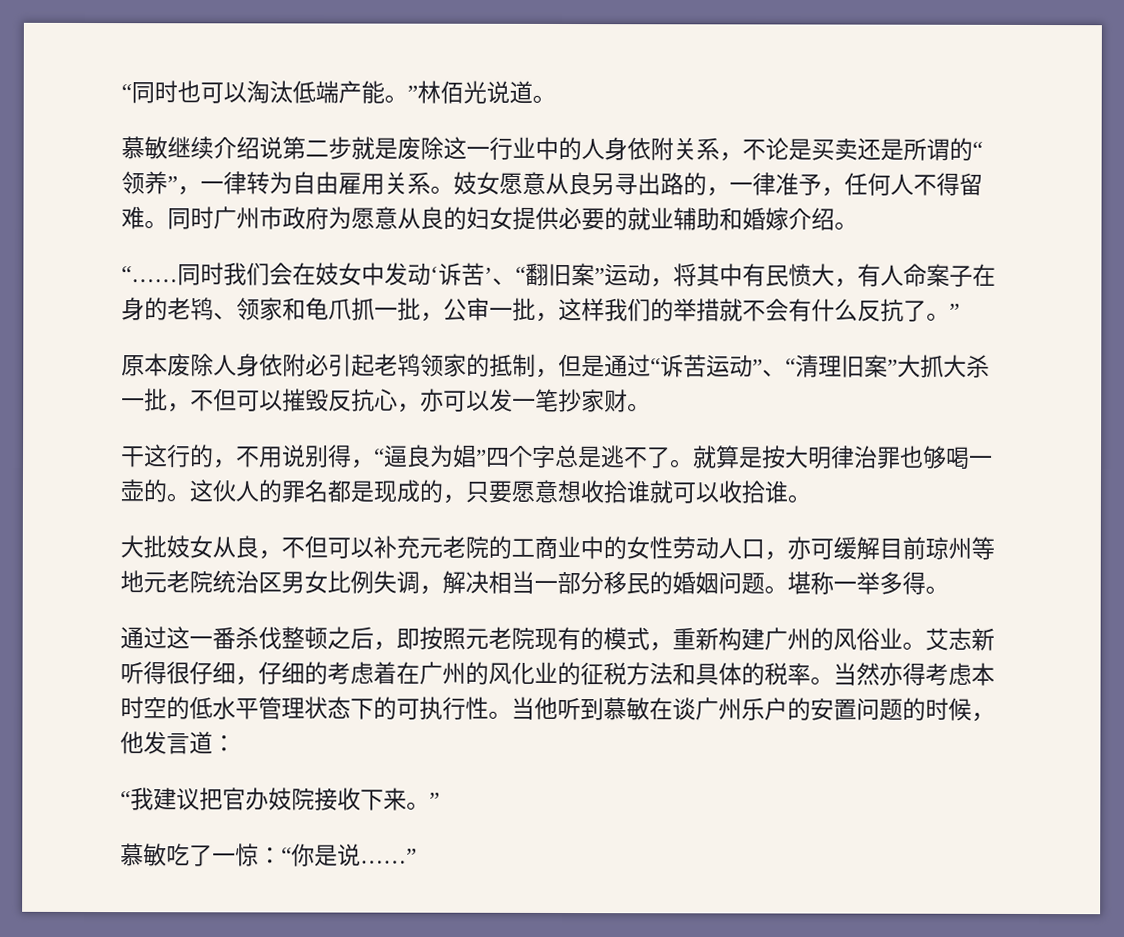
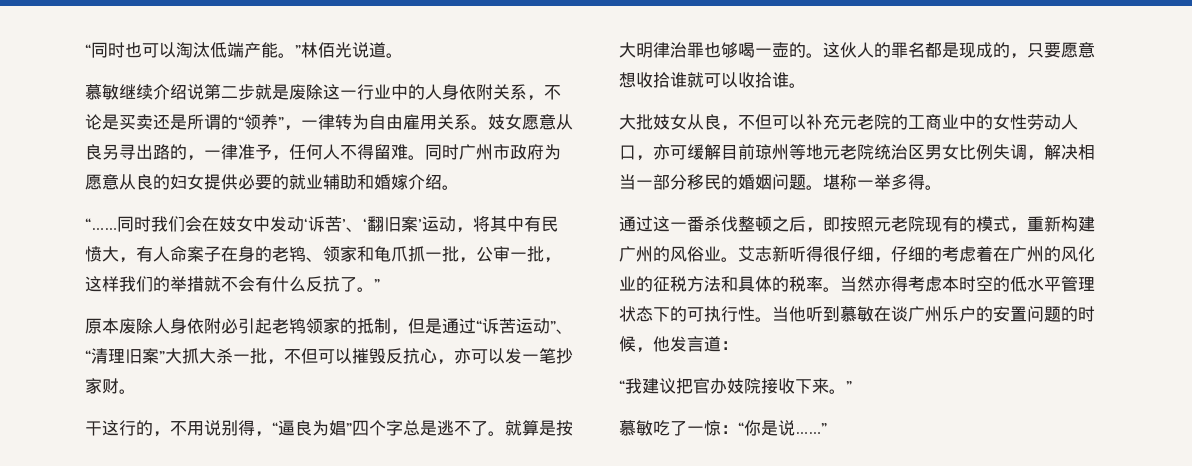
[515,262,605,287] “翻旧案” -> [363,216,422,232] ‘翻旧案’

